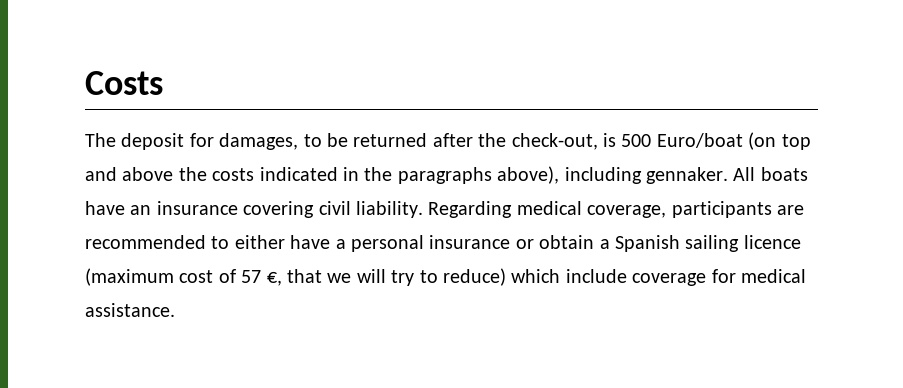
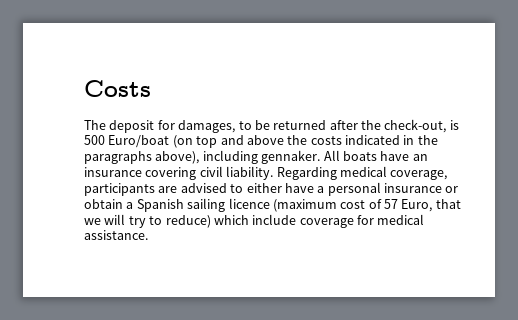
[85,235,206,249] recommended -> [180,183,227,193] advised
[266,271,282,286] €, -> [401,199,433,212] Euro,

